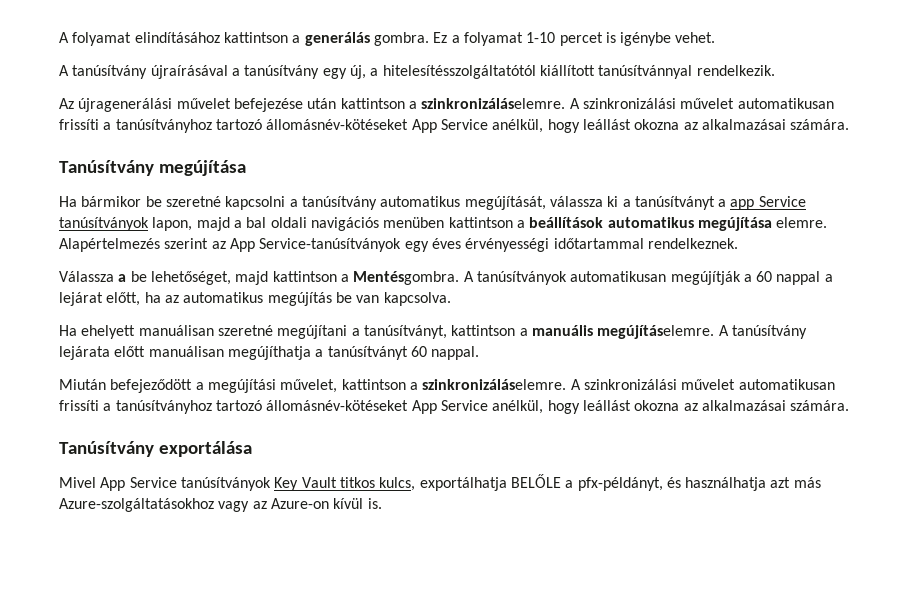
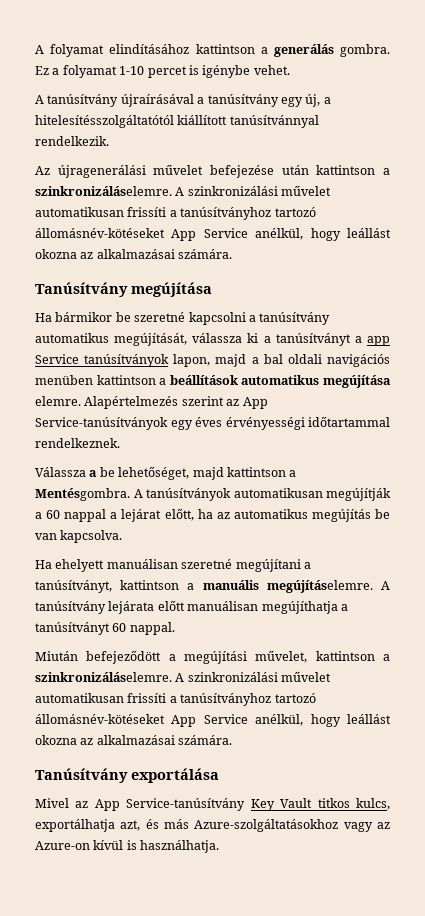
[100,477,271,491] App Service tanúsítványok -> [75,798,246,811] az App Service-tanúsítvány
[510,474,791,491] BELŐLE a pfx-példányt, és használhatja azt -> [120,819,159,831] azt, és
[367,498,382,509] is. -> [126,840,220,853] is használhatja.

